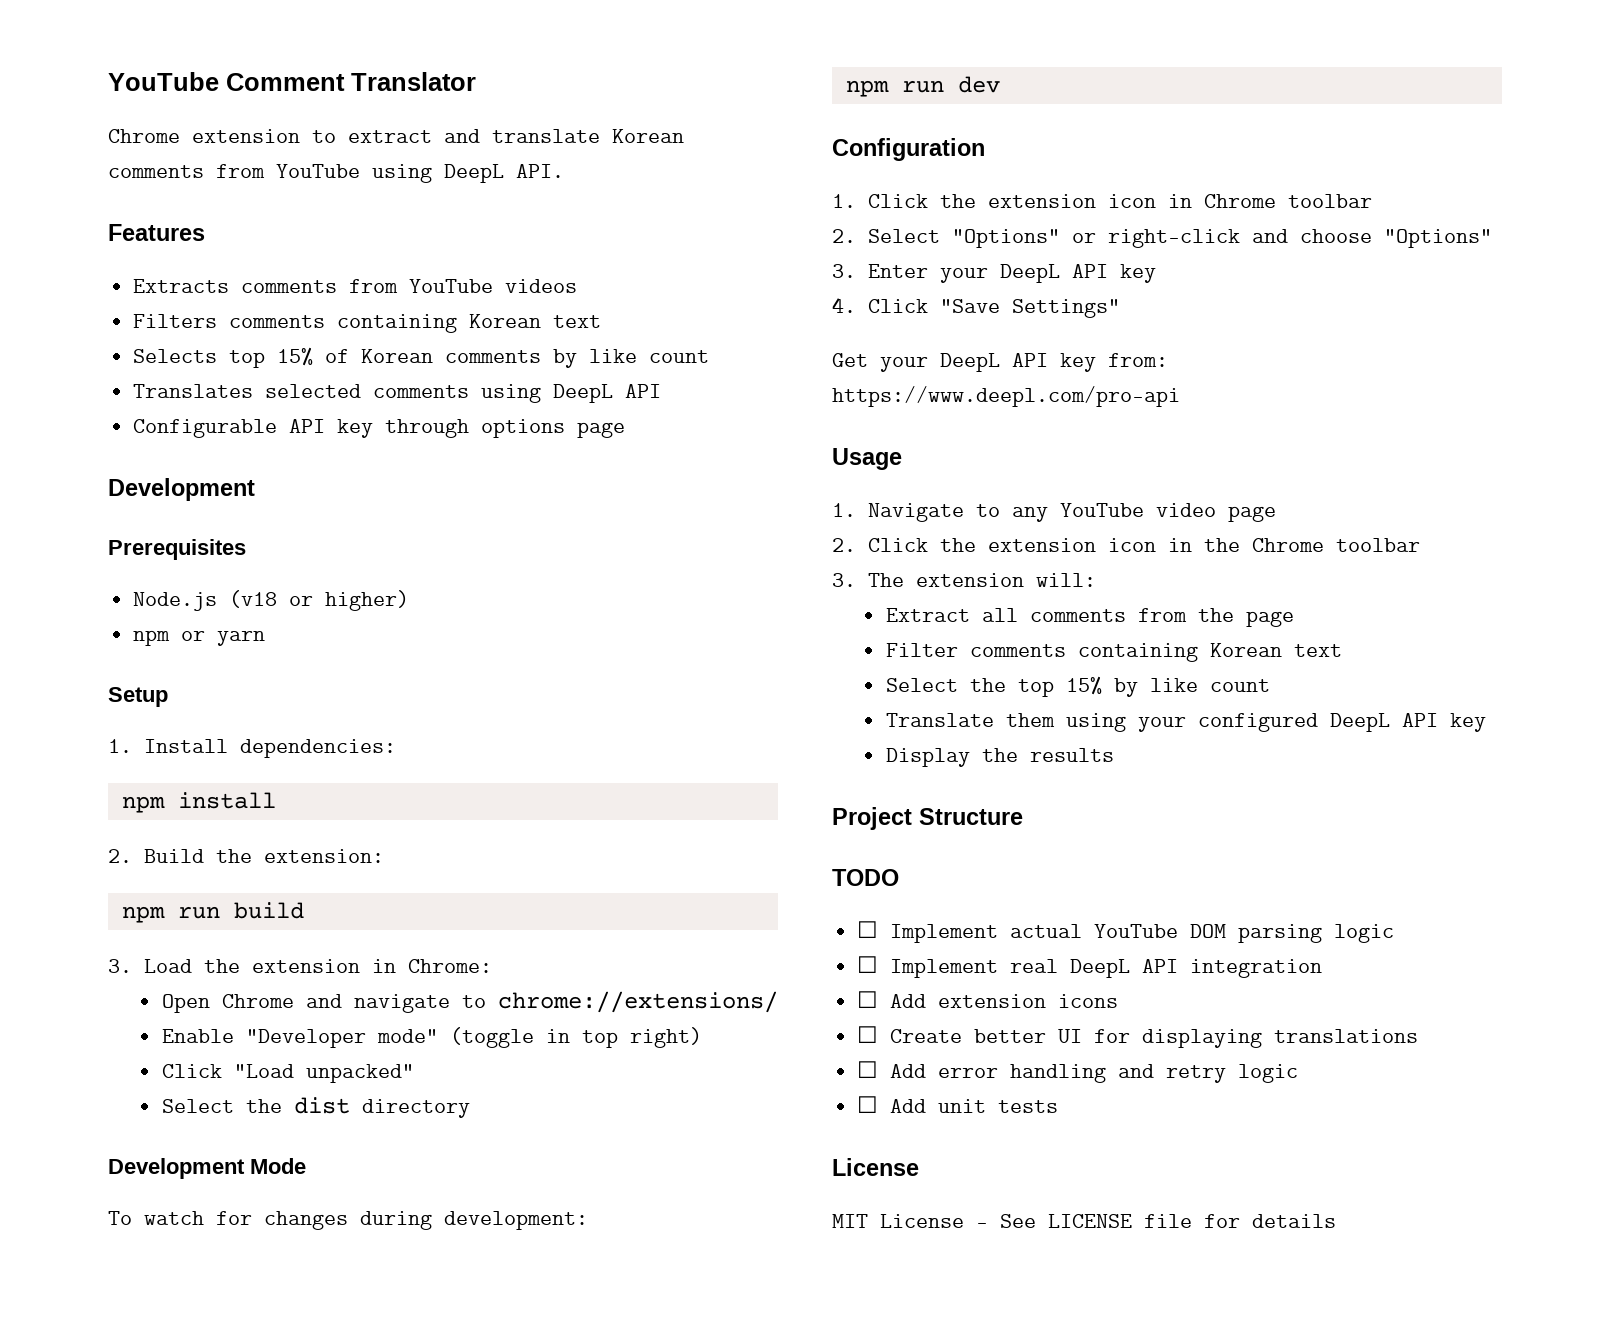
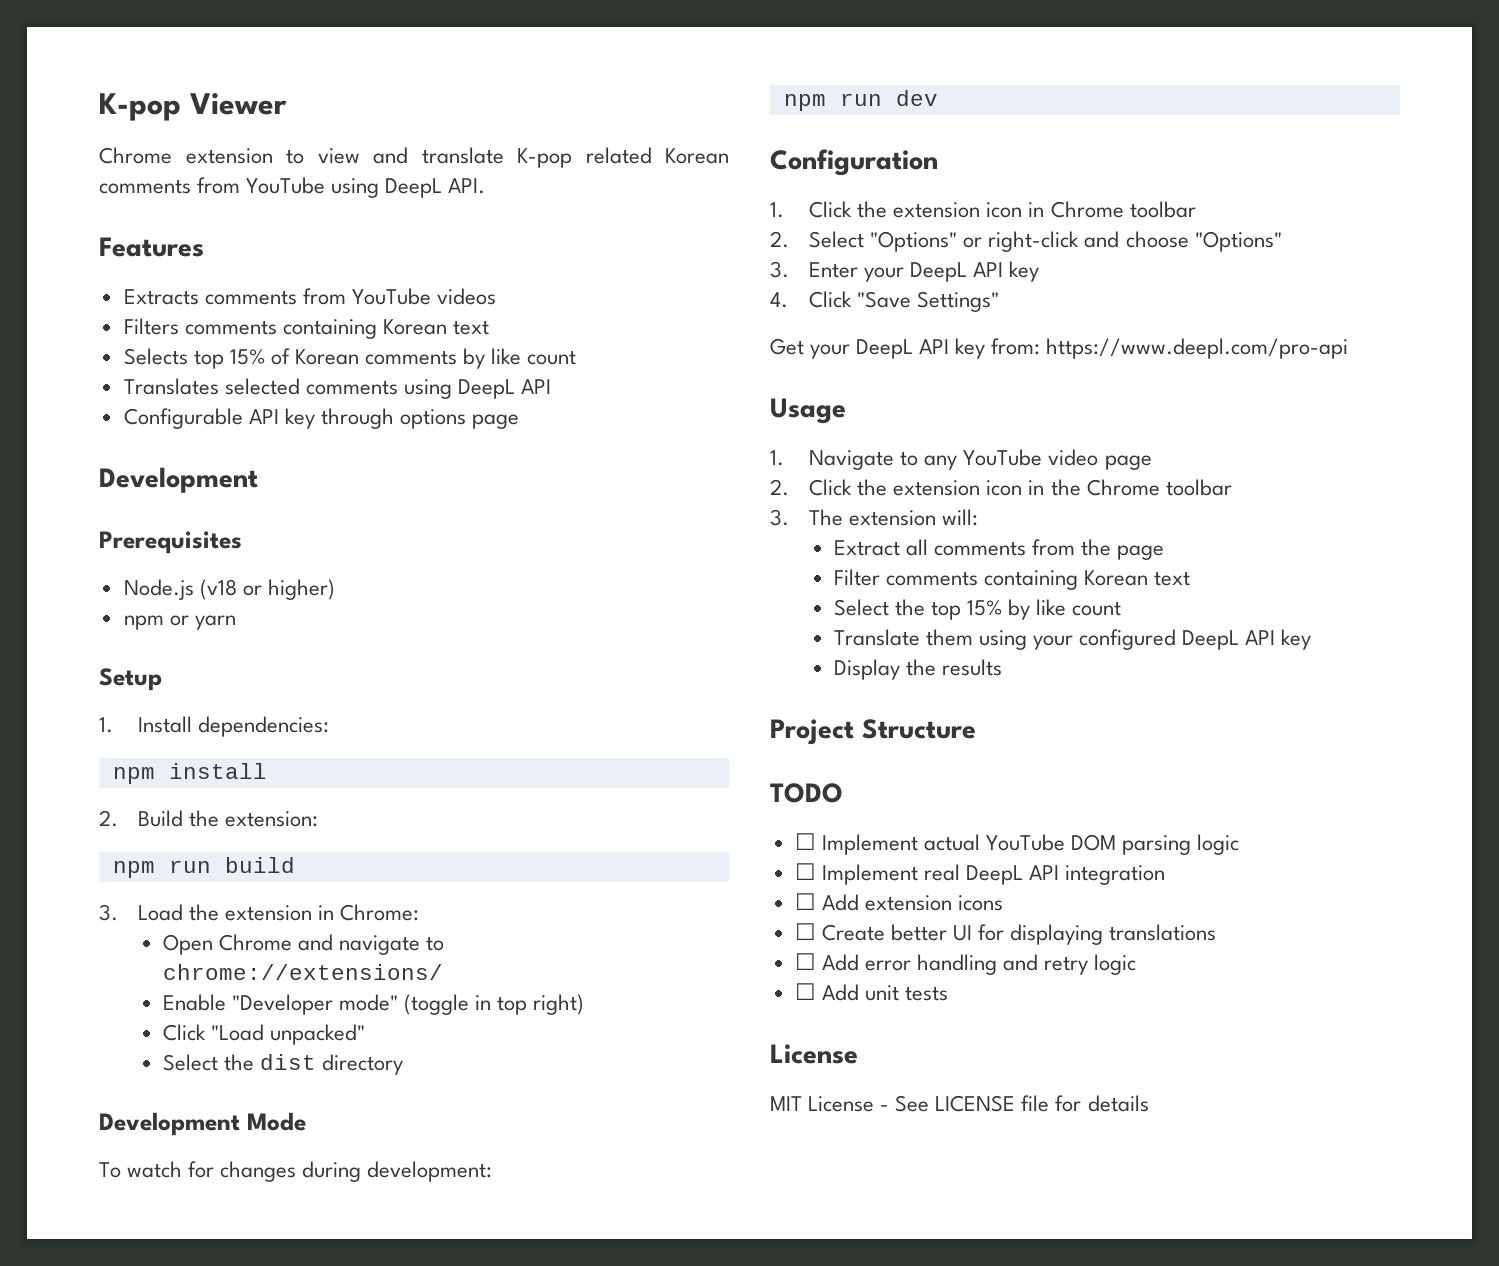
[108,72,476,91] YouTube Comment Translator -> [99,93,287,121] K-pop Viewer
[348,130,432,143] extract -> [317,148,360,164] view
(600, 136) none -> [517,147,652,168] K-pop related

